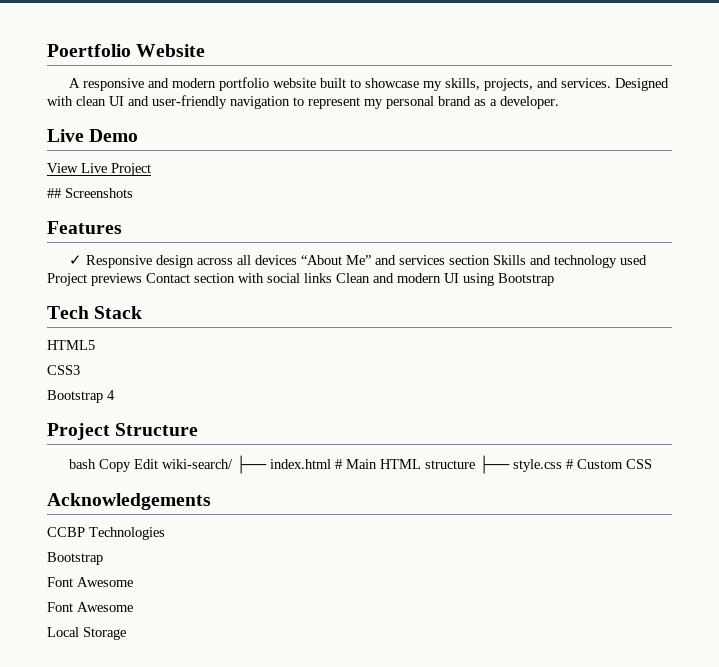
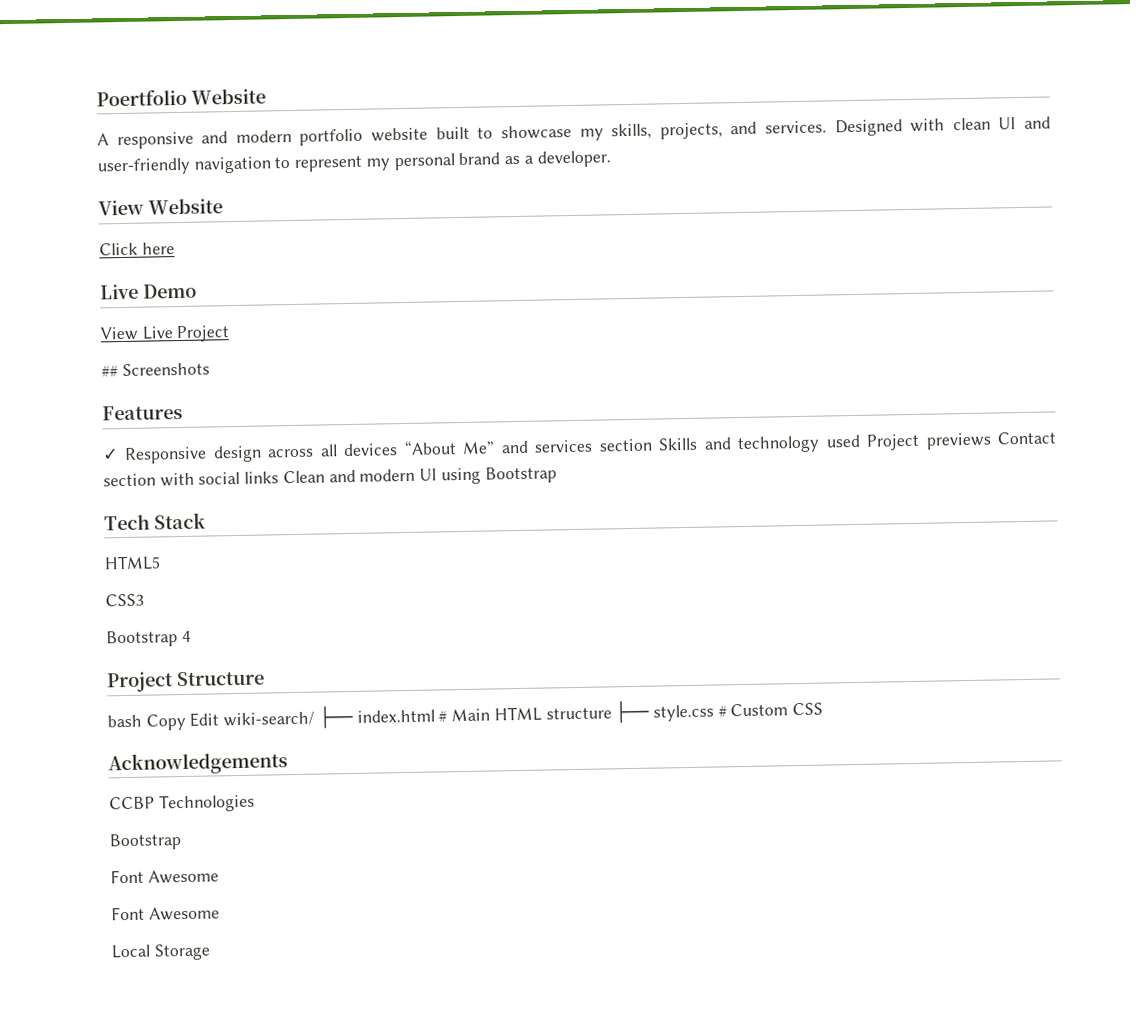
(559, 102) none -> [98,198,223,216] [99,242,175,256] // View Website // Click here

